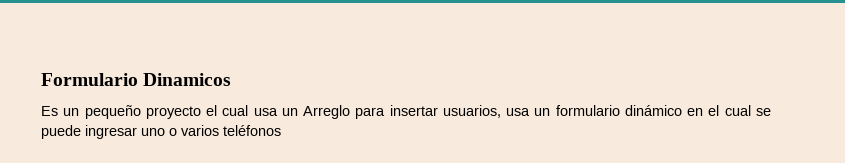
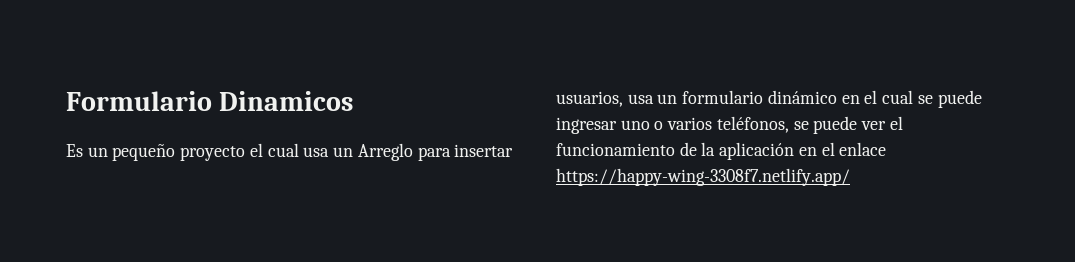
[223,125,281,136] teléfonos -> [716,116,903,134] [556,142,887,160] [556,168,850,186] teléfonos, se puede ver el funcionamiento de la aplicación en el enlace https://happy-wing-3308f7.netlify.app/

